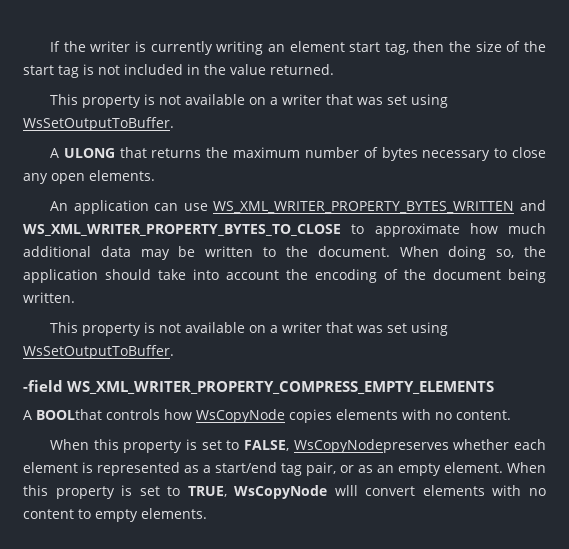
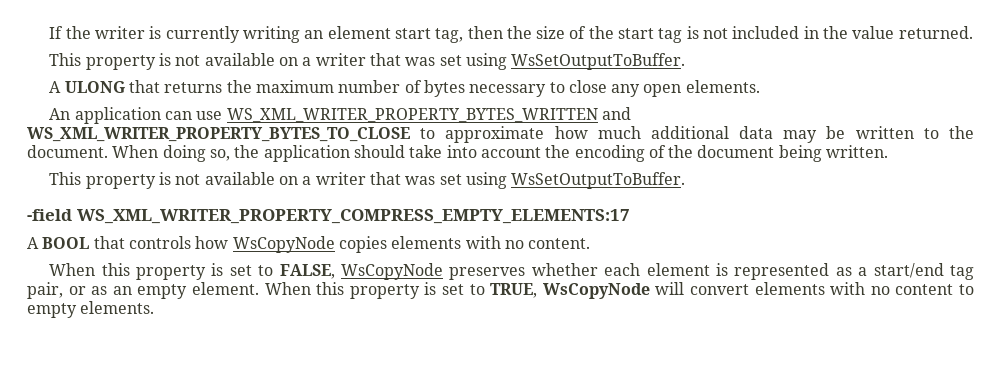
[67,381,494,394] [23,409,102,420] WS_XML_WRITER_PROPERTY_COMPRESS_EMPTY_ELEMENTS // A BOOLthat -> [76,209,630,224] [27,236,125,249] WS_XML_WRITER_PROPERTY_COMPRESS_EMPTY_ELEMENTS:17 // A BOOL that
[293,439,449,453] WsCopyNodepreserves -> [341,263,526,280] WsCopyNode preserves
[334,485,358,496] wlll -> [655,282,685,295] will

